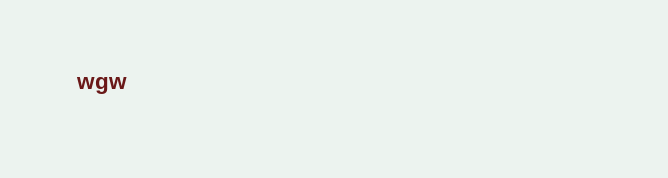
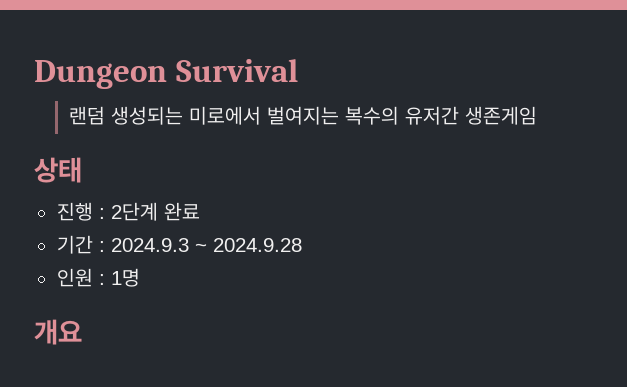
[76,77,127,94] wgw -> [34,59,298,89] [69,106,538,125] [34,157,82,183] [56,202,200,221] [56,235,302,254] [56,268,140,287] [34,319,82,345] Dungeon Survival // 랜덤 생성되는 미로에서 벌여지는 복수의 유저간 생존게임 // 상태 // 진행 : 2단계 완료 // 기간 : 2024.9.3 ~ 2024.9.28 // 인원 : 1명 // 개요

